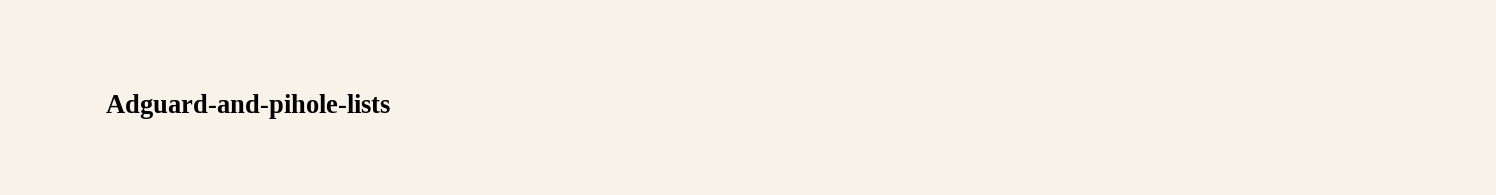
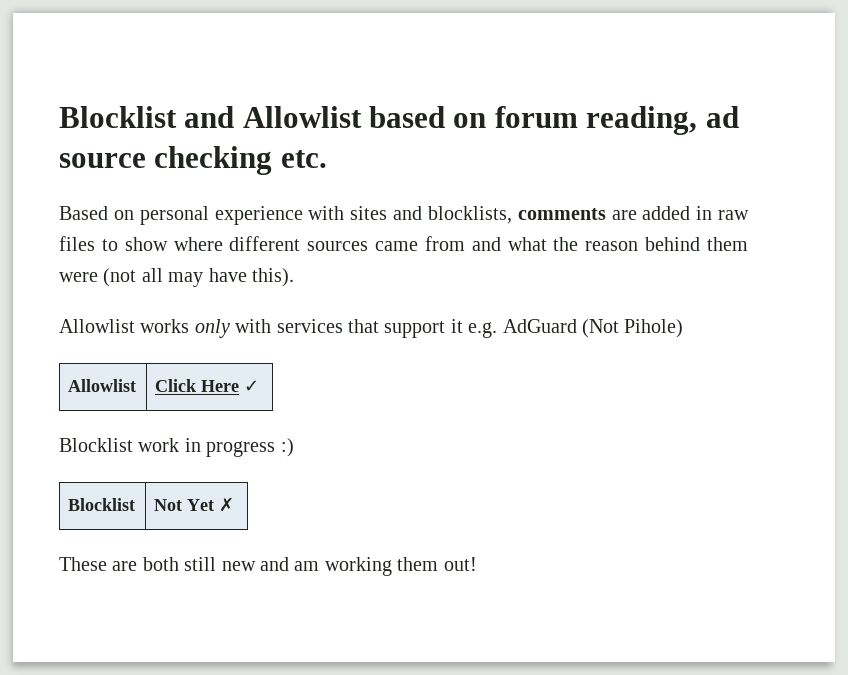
[106,94,390,119] Adguard-and-pihole-lists -> [59,106,739,135] [59,146,327,175] [59,206,750,225] [59,236,748,251] [59,268,294,287] [59,319,684,338] [68,379,137,392] [155,379,260,392] [59,438,294,457] [68,498,136,511] [154,497,235,512] [59,557,477,576] Blocklist and Allowlist based on forum reading, ad source checking etc. // Based on personal experience with sites and blocklists, comments are added in raw files to show where different sources came from and what the reason behind them were (not all may have this). // Allowlist works only with services that support it e.g. AdGuard (Not Pihole) // Allowlist | Click Here ✓ // Blocklist work in progress :) // Blocklist | Not Yet ✗ // These are both still new and am working them out!

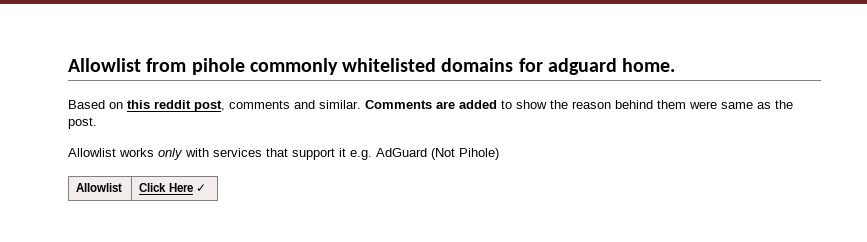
[59,106,739,135] [59,146,327,175] [59,206,750,225] [59,236,547,251] Blocklist and Allowlist based on forum reading, ad source checking etc. // Based on personal experience with sites and blocklists, comments are added in raw files to show where different sources came from and what -> [68,58,676,75] [68,100,547,112] Allowlist from pihole commonly whitelisted domains for adguard home. // Based on this reddit post, comments and similar. Comments are added to show
[103,268,294,287] (not all may have this). -> [721,100,793,109] [68,117,97,129] same as the post.
[59,438,294,457] [68,498,136,511] [154,497,235,512] [59,557,477,576] // Blocklist work in progress :) // Blocklist | Not Yet ✗ // These are both still new and am working them out! -> (206, 188) none

